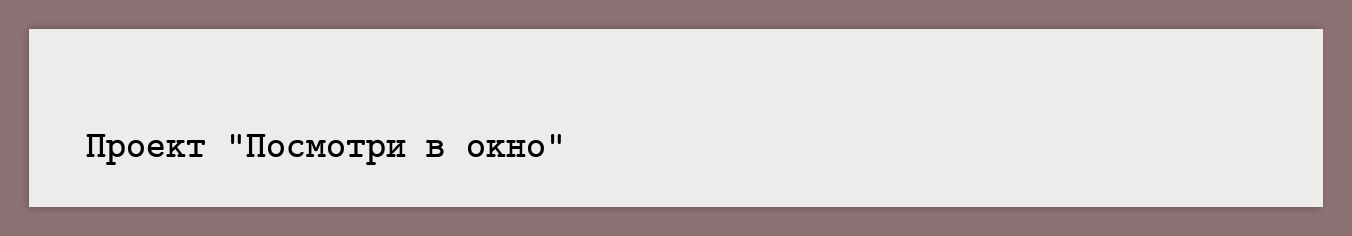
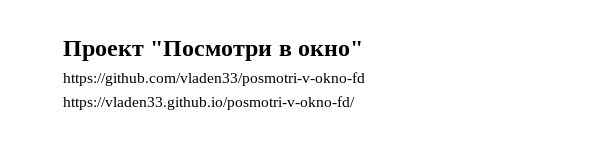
(566, 145) none -> [63,72,365,86] [63,96,355,110] // https://github.com/vladen33/posmotri-v-okno-fd // https://vladen33.github.io/posmotri-v-okno-fd/

